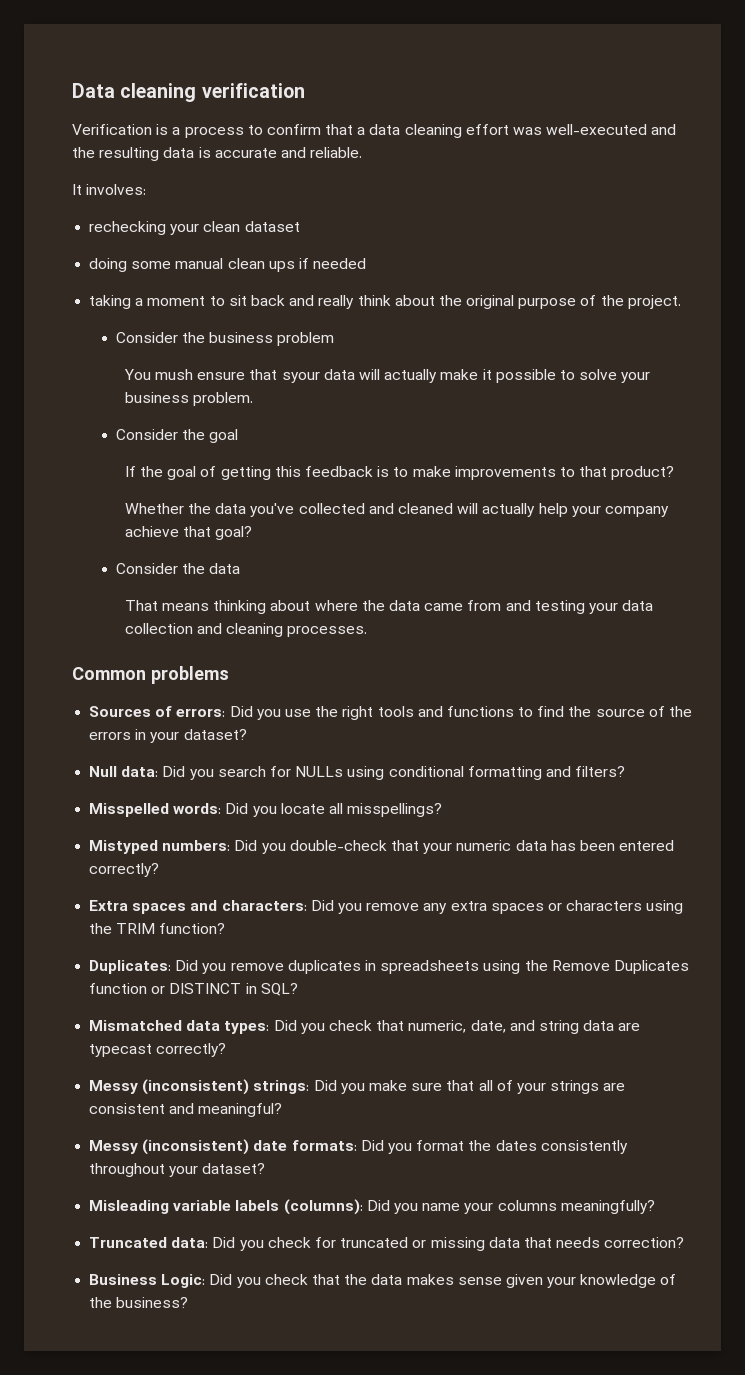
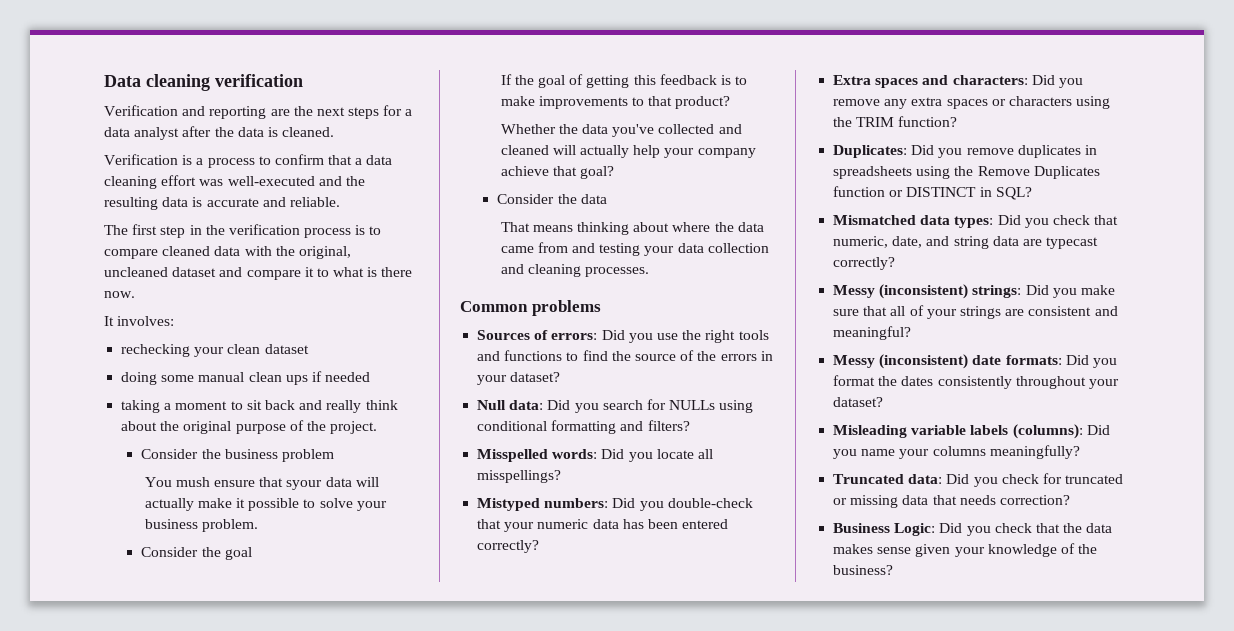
(305, 90) none -> [104,105,413,119] [104,126,335,140] // Verification and reporting are the next steps for a data analyst after the data is cleaned.
(363, 152) none -> [104,224,382,238] [104,246,351,259] [104,267,413,280] [104,291,135,298] // The first step in the verification process is to compare cleaned data with the original, uncleaned dataset and compare it to what is there now.

